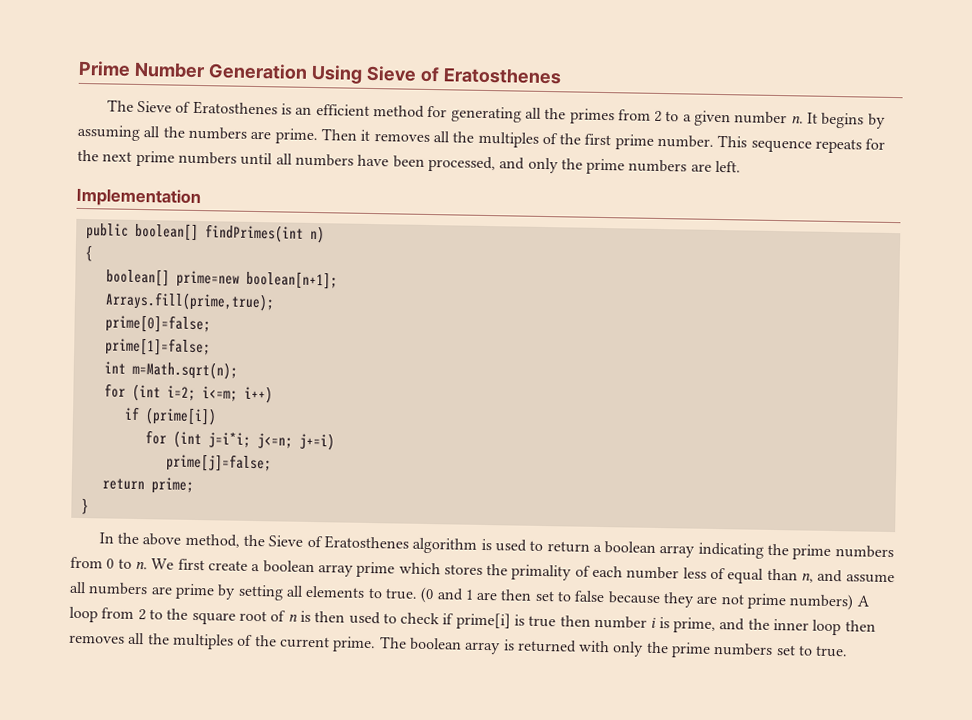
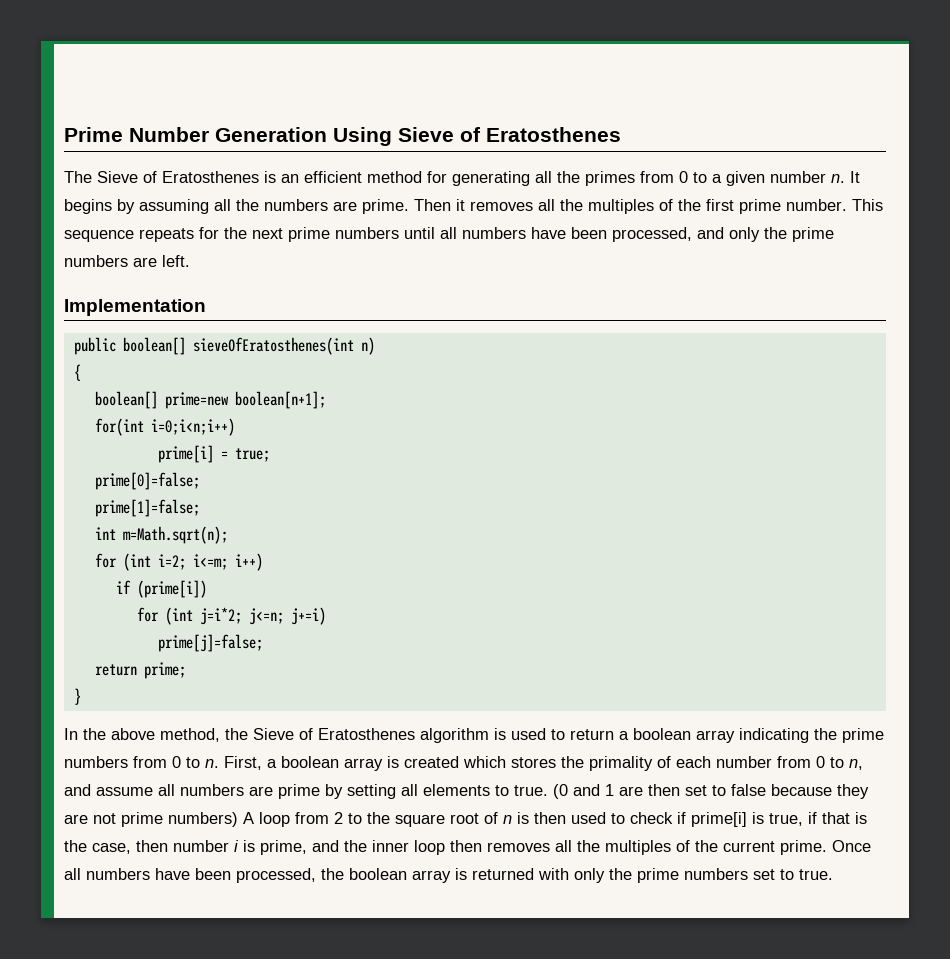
[654,110,663,123] 2 -> [679,171,688,183] 0
[204,224,304,243] findPrimes(int -> [192,337,354,355] sieveOfEratosthenes(int
[104,291,275,312] Arrays.fill(prime,true); -> [94,418,235,436] [157,445,270,463] for(int i=0;i<n;i++) // prime[i] = true;
[207,432,251,448] j=i*i; -> [199,607,242,625] j=i*2;
[151,558,396,578] We first create a boolean array prime -> [224,756,459,771] First, a boolean array is created
[682,567,798,584] less of equal than -> [777,756,844,768] from 0 to
[528,615,557,628] true -> [769,812,867,826] [64,840,131,854] true, if that is the case,
[379,636,407,649] The -> [832,840,871,852] [64,868,344,883] Once all numbers have been processed, the

